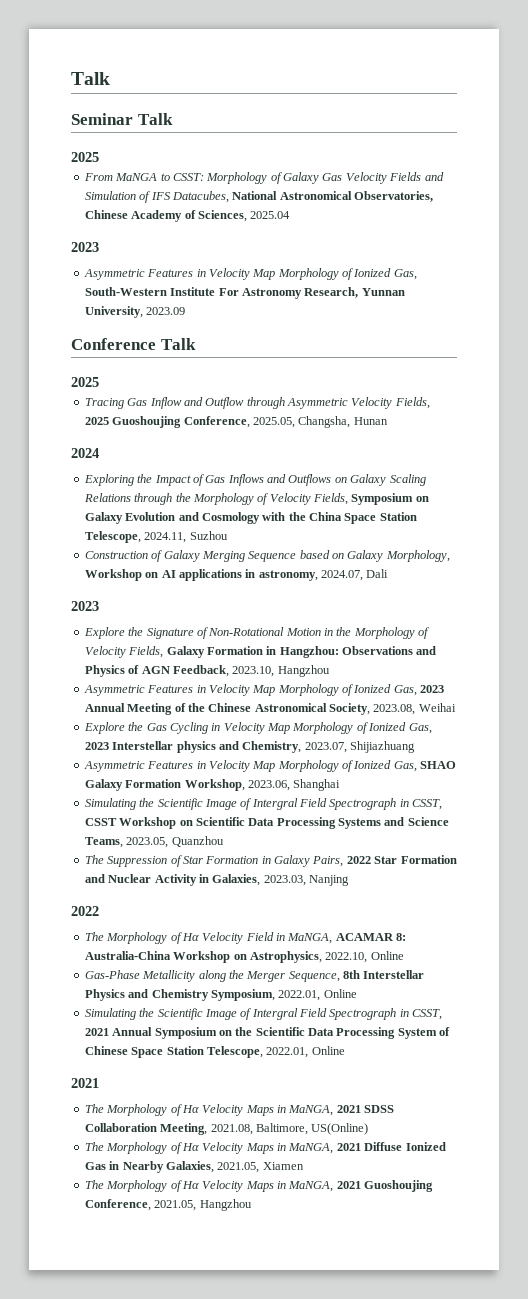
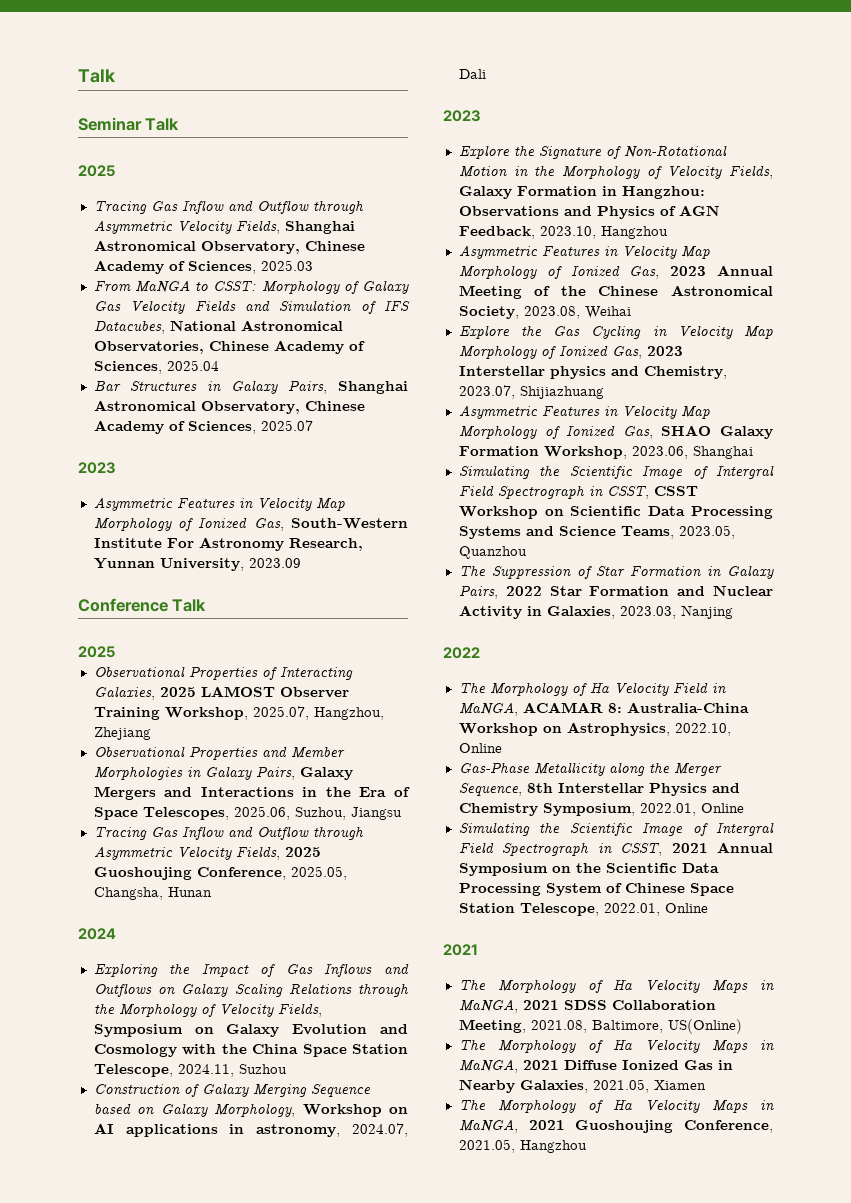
(99, 157) none -> [93,200,364,214] [93,220,355,234] [93,240,365,254] [93,260,313,274] // Tracing Gas Inflow and Outflow through Asymmetric Velocity Fields, Shanghai Astronomical Observatory, Chinese Academy of Sciences, 2025.03
(291, 215) none -> [93,380,408,394] [93,400,365,414] [93,420,313,434] // Bar Structures in Galaxy Pairs, Shanghai Astronomical Observatory, Chinese Academy of Sciences, 2025.07
(99, 382) none -> [93,666,353,680] [93,686,349,700] [93,706,384,720] [93,727,151,740] [93,746,345,760] [93,766,353,780] [93,786,410,800] [93,806,402,820] // Observational Properties of Interacting Galaxies, 2025 LAMOST Observer Training Workshop, 2025.07, Hangzhou, Zhejiang // Observational Properties and Member Morphologies in Galaxy Pairs, Galaxy Mergers and Interactions in the Era of Space Telescopes, 2025.06, Suzhou, Jiangsu

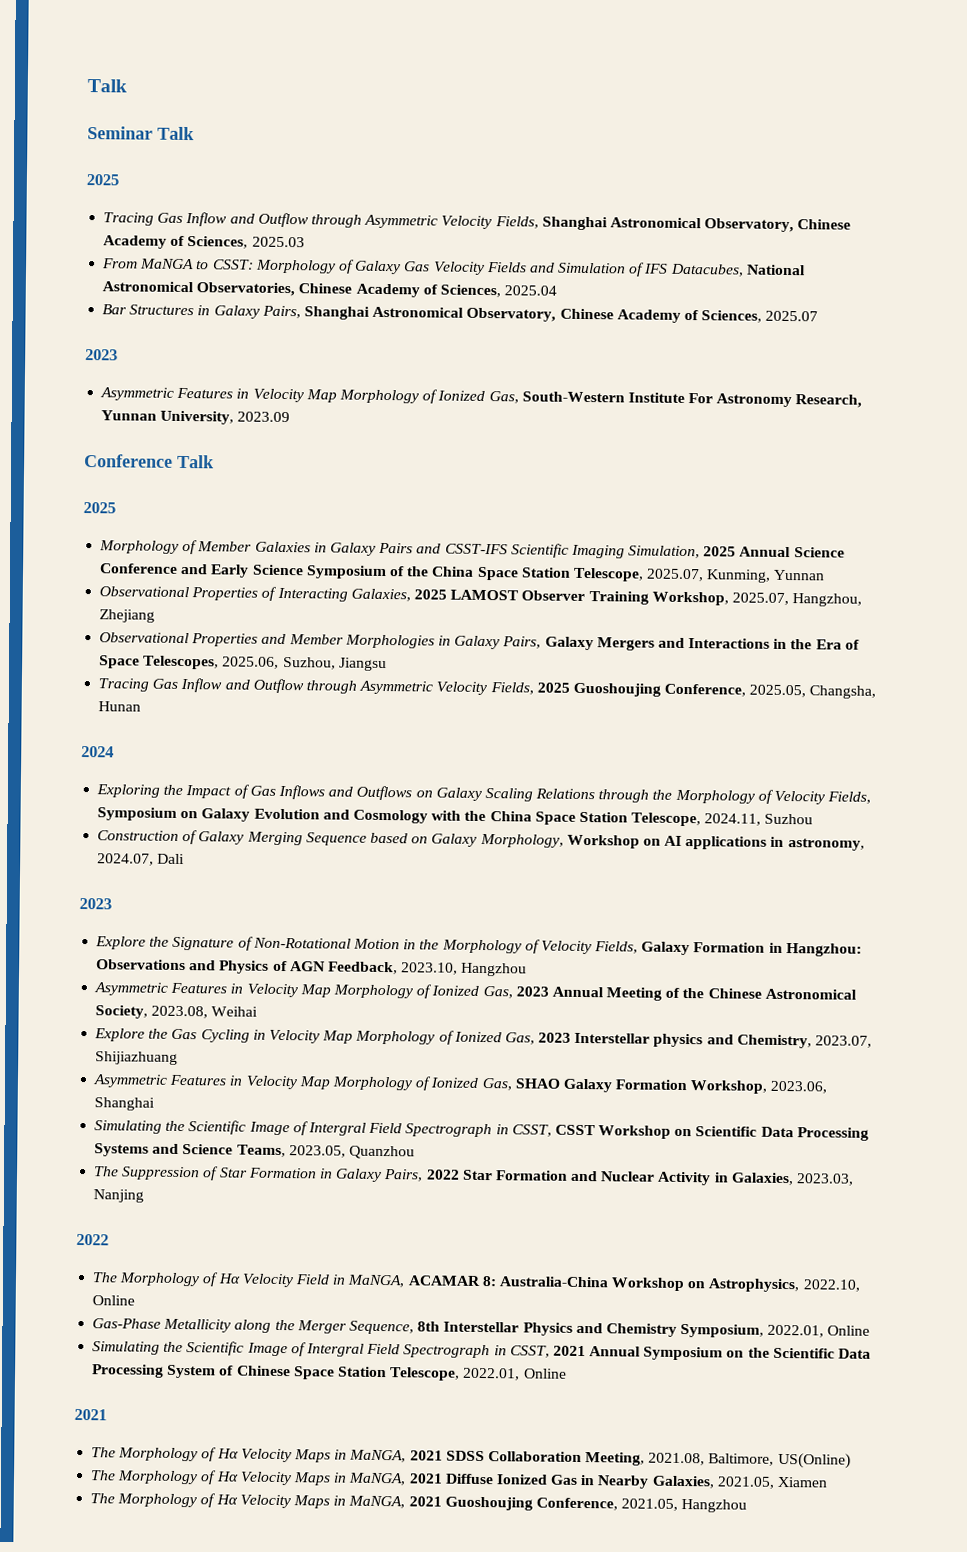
(115, 652) none -> [99,539,845,559] [99,563,826,583] // Morphology of Member Galaxies in Galaxy Pairs and CSST-IFS Scientific Imaging Simulation, 2025 Annual Science Conference and Early Science Symposium of the China Space Station Telescope, 2025.07, Kunming, Yunnan

